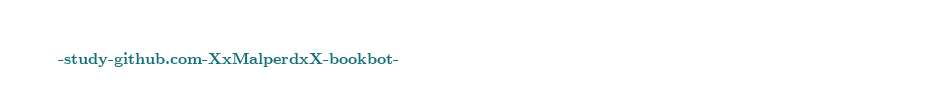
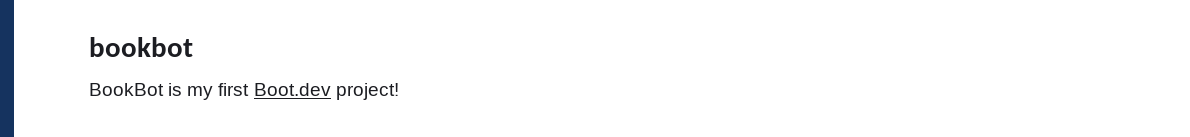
[58,52,399,67] -study-github.com-XxMalperdxX-bookbot- -> [89,37,193,57] [89,83,399,100] bookbot // BookBot is my first Boot.dev project!

